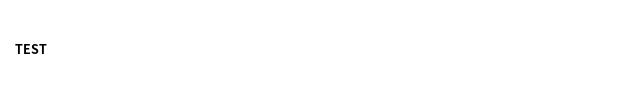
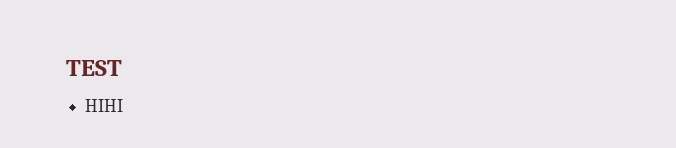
(47, 49) none -> [85,99,124,112] // HIHI

